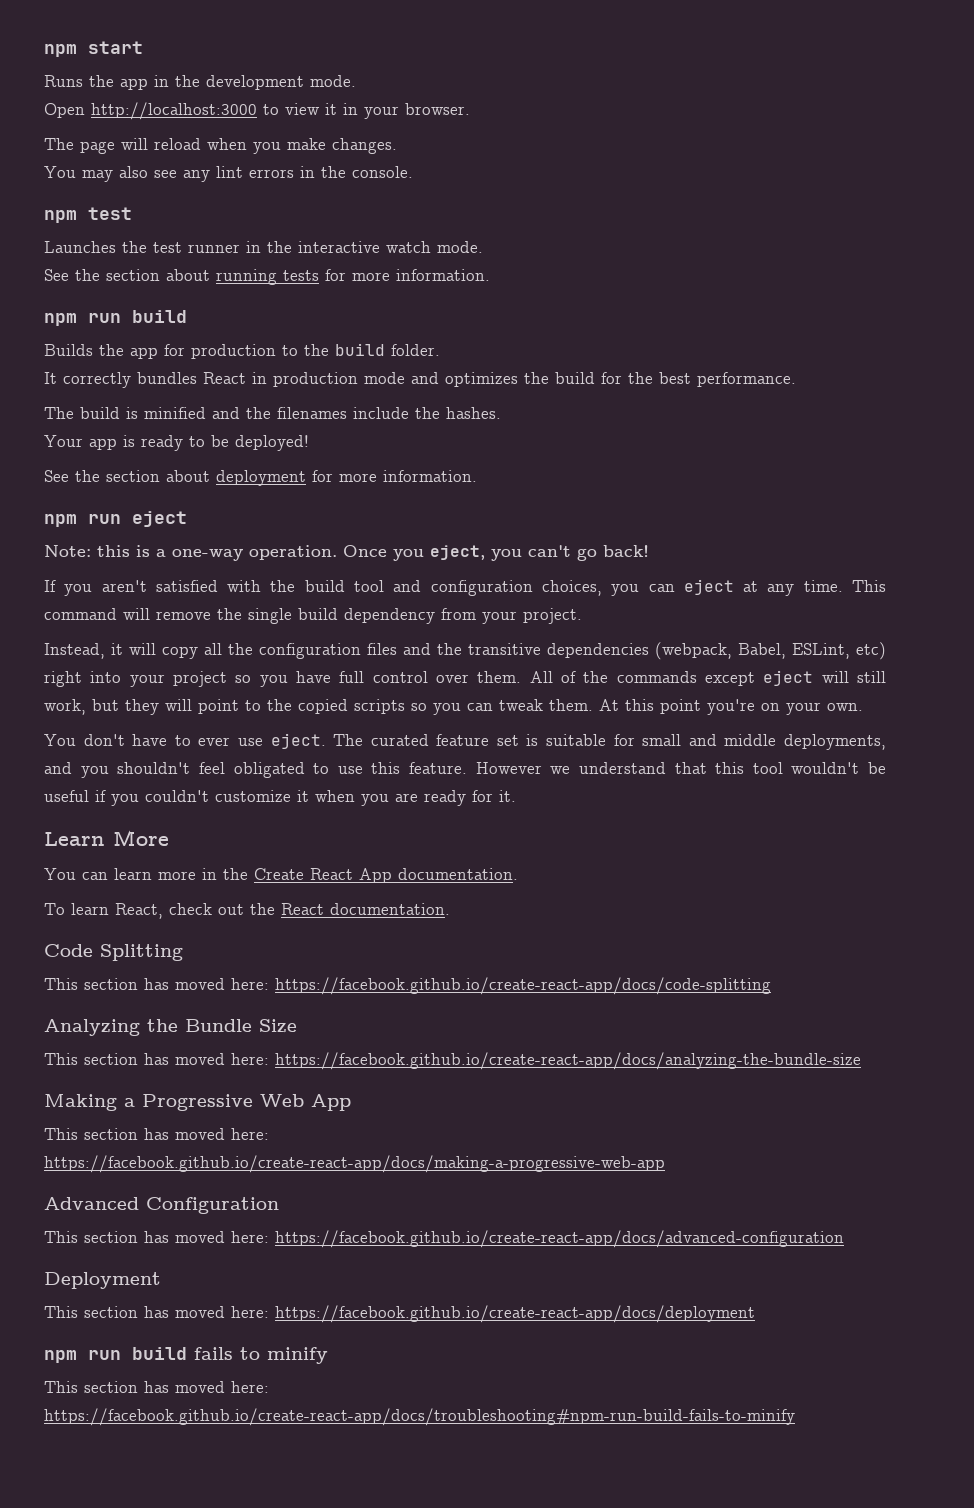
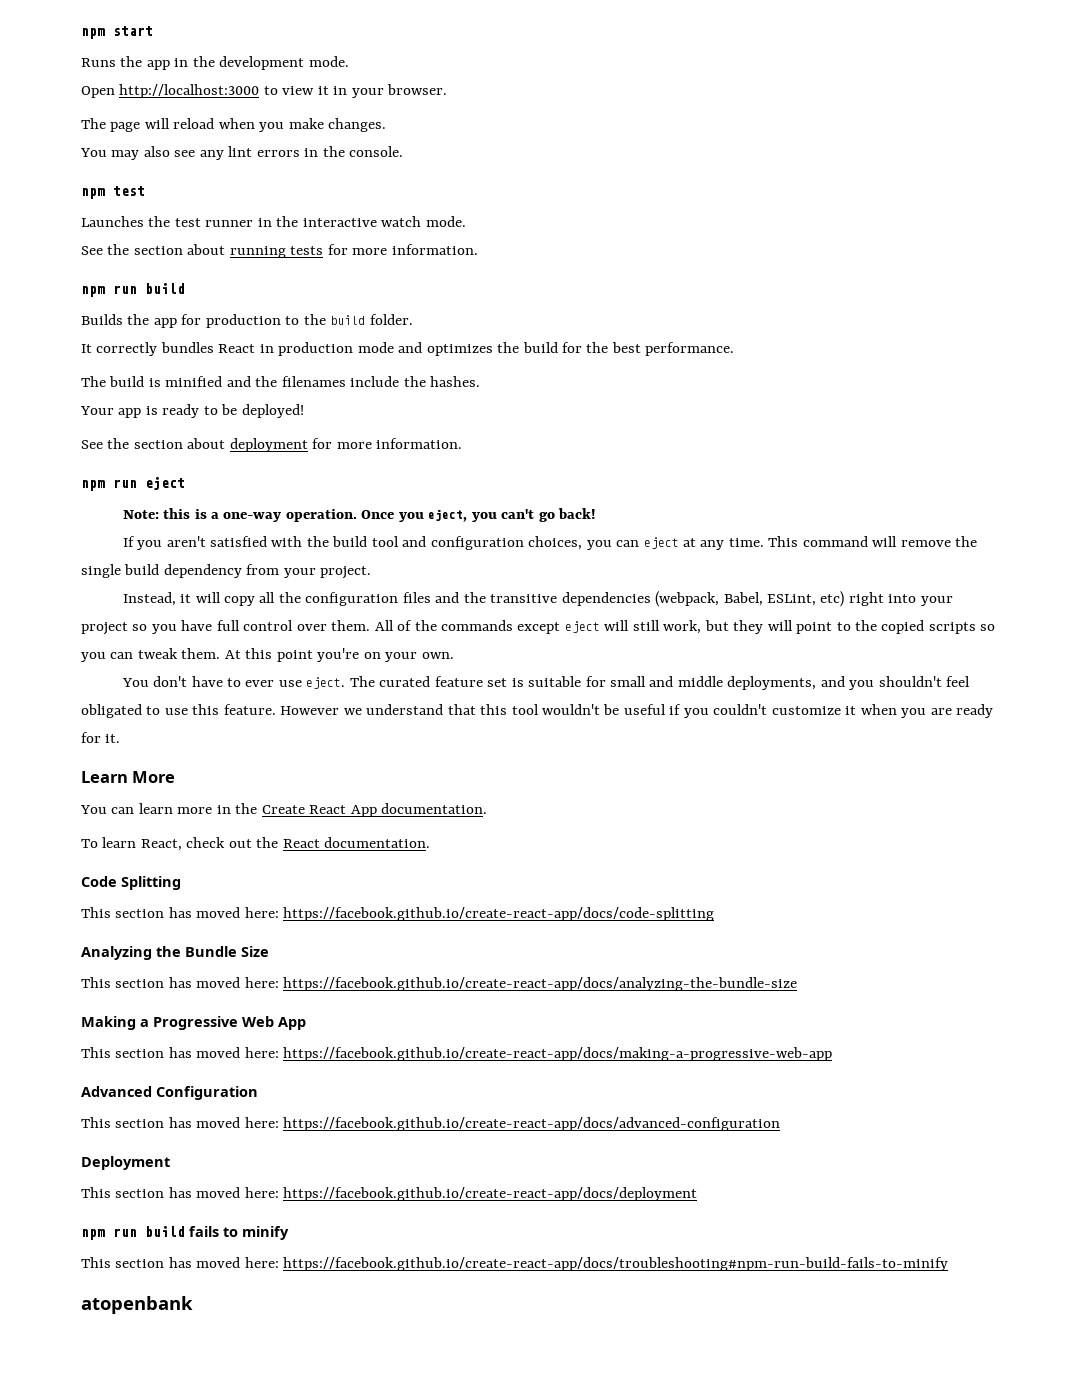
(795, 1417) none -> [81,1296,193,1314] // atopenbank

